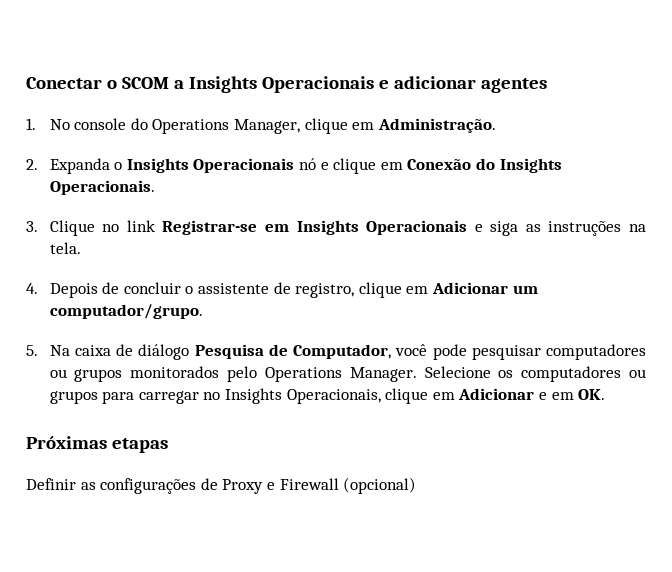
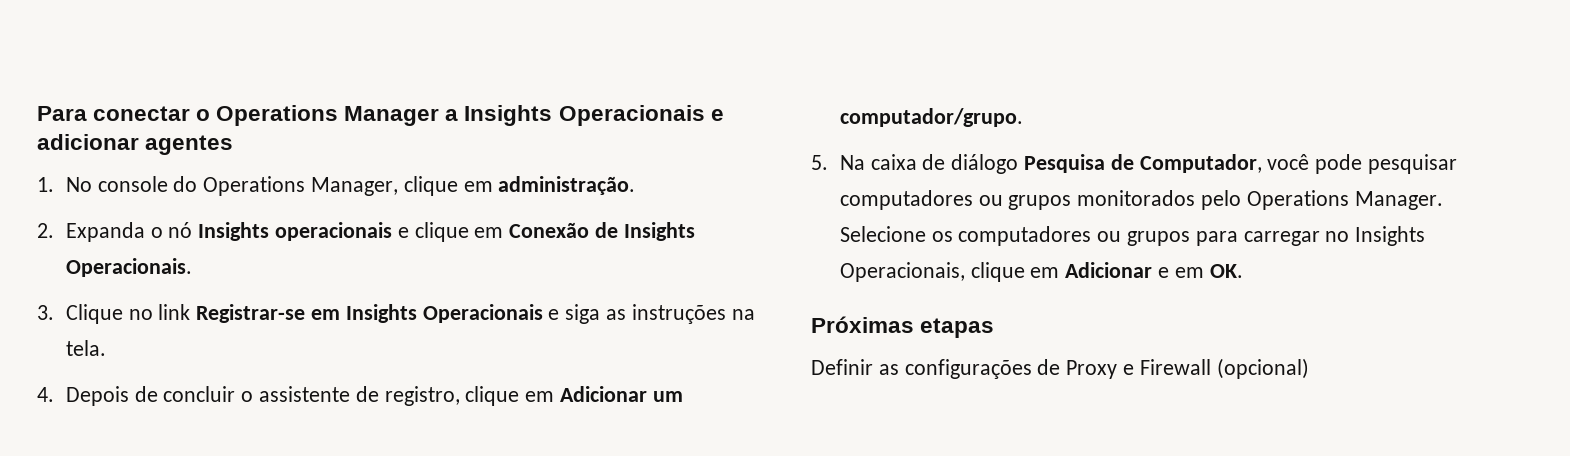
[26,77,169,89] Conectar o SCOM -> [37,105,440,126] Para conectar o Operations Manager
[377,118,496,133] Administração. -> [498,176,636,195] administração.
[126,158,316,173] Insights Operacionais nó -> [168,222,392,241] nó Insights operacionais
[475,158,495,170] do -> [594,222,618,238] de

